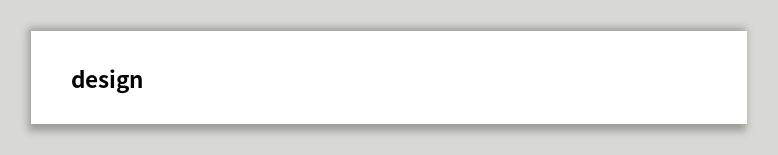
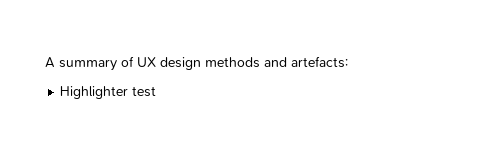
[71,69,143,94] design -> [45,56,348,71] [60,86,157,99] A summary of UX design methods and artefacts: // Highlighter test

